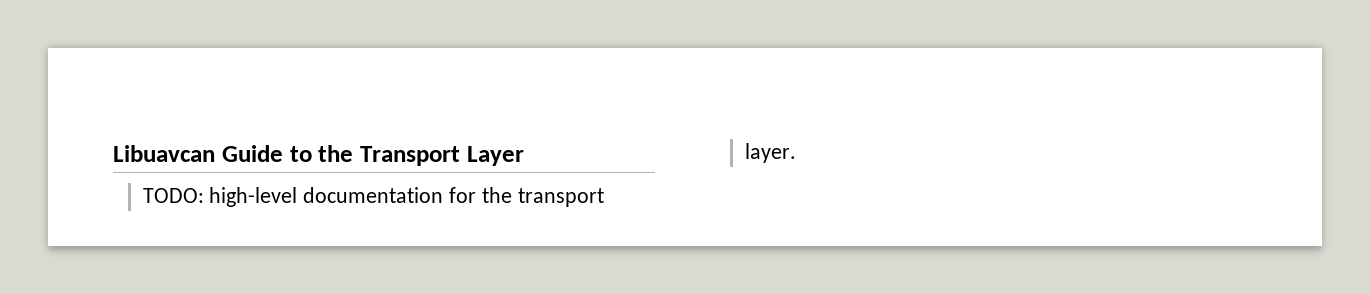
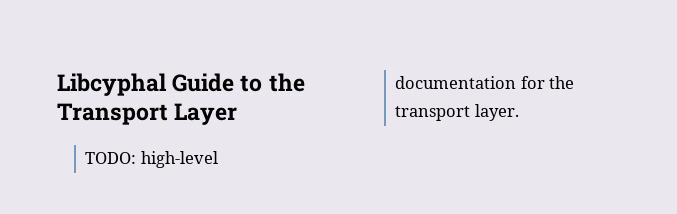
[113,145,215,162] Libuavcan -> [57,73,166,96] Libcyphal

